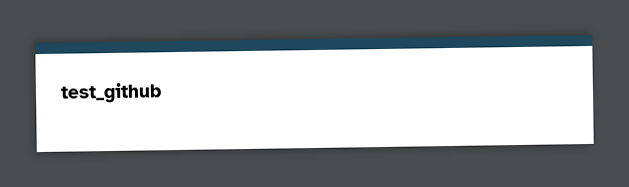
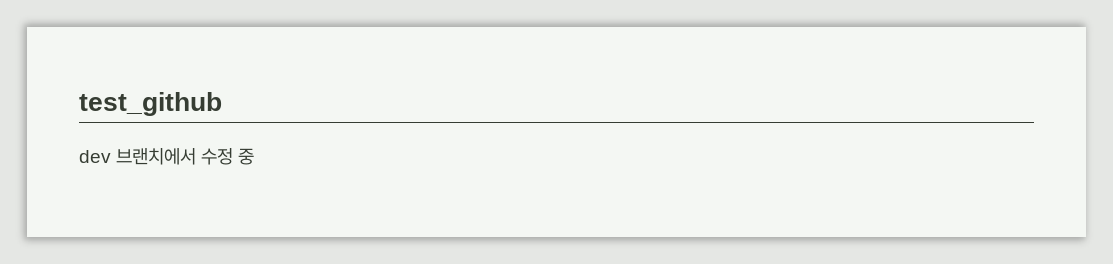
(162, 93) none -> [79,148,255,165] // dev 브랜치에서 수정 중

